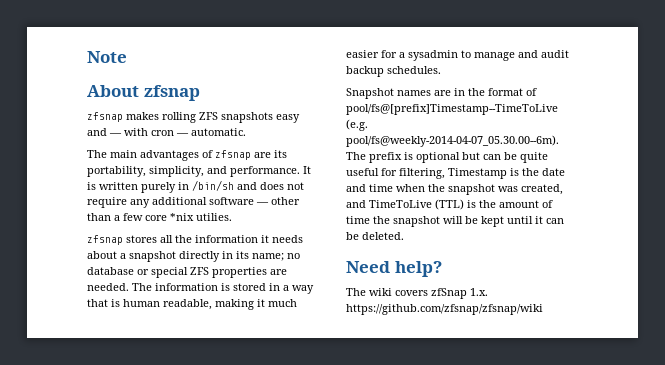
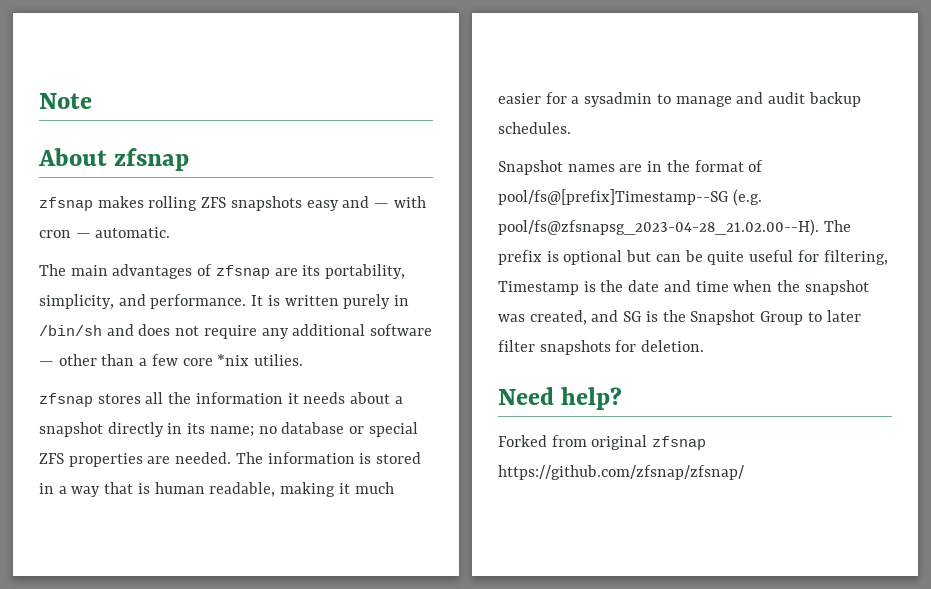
[346,104,558,115] [346,119,368,131] [346,135,559,147] pool/fs@[prefix]Timestamp--TimeToLive (e.g. pool/fs@weekly-2014-04-07_05.30.00--6m). -> [498,189,762,206] [498,219,819,236] pool/fs@[prefix]Timestamp--SG (e.g. pool/fs@zfsnapsg_2023-04-28_21.02.00--H).
[369,199,553,210] [346,216,564,227] [346,232,404,240] [346,261,442,277] [346,288,488,299] [346,304,543,315] TimeToLive (TTL) is the amount of time the snapshot will be kept until it can be deleted. // Need help? // The wiki covers zfSnap 1.x. https://github.com/zfsnap/zfsnap/wiki -> [623,310,861,325] [498,340,705,355] [498,387,623,410] [498,435,707,450] [498,465,744,480] SG is the Snapshot Group to later filter snapshots for deletion. // Need help? // Forked from original zfsnap https://github.com/zfsnap/zfsnap/

